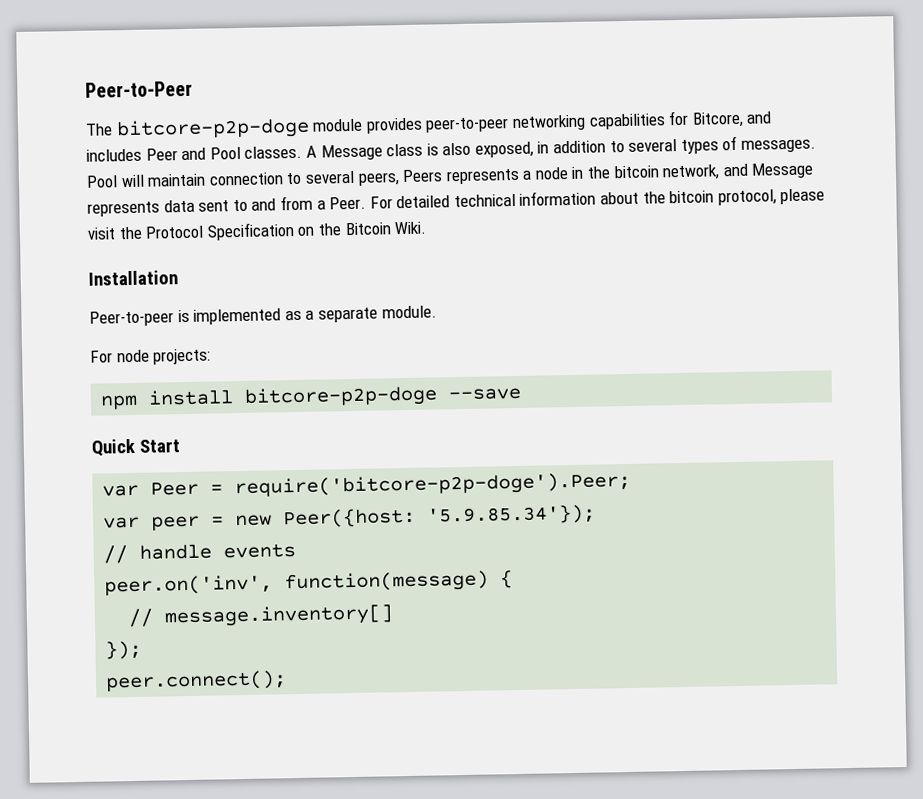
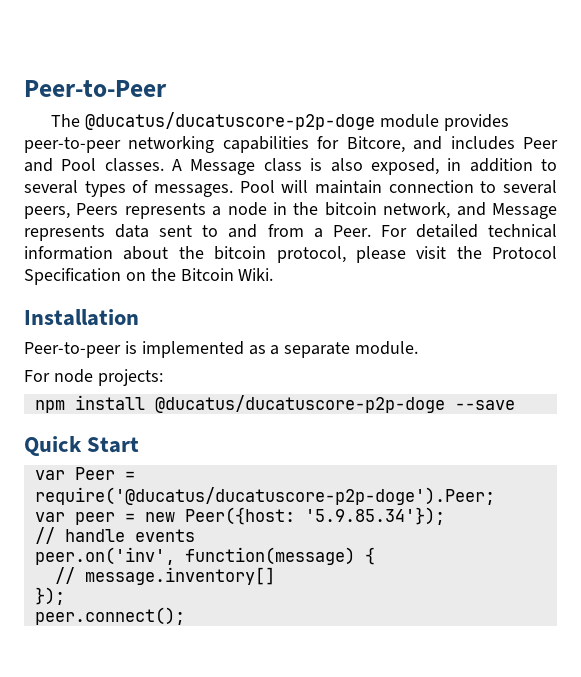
[115,117,310,141] bitcore-p2p-doge -> [85,112,376,130] @ducatus/ducatuscore-p2p-doge
[244,385,439,408] bitcore-p2p-doge -> [154,395,445,413] @ducatus/ducatuscore-p2p-doge
[234,471,632,499] require('bitcore-p2p-doge').Peer; -> [34,487,495,505] require('@ducatus/ducatuscore-p2p-doge').Peer;

